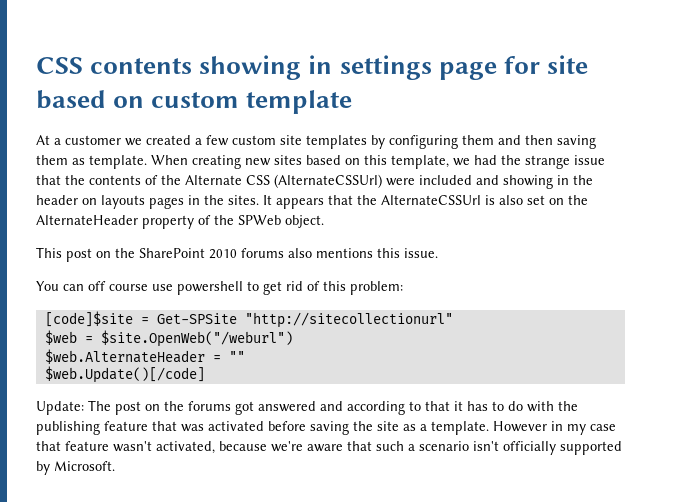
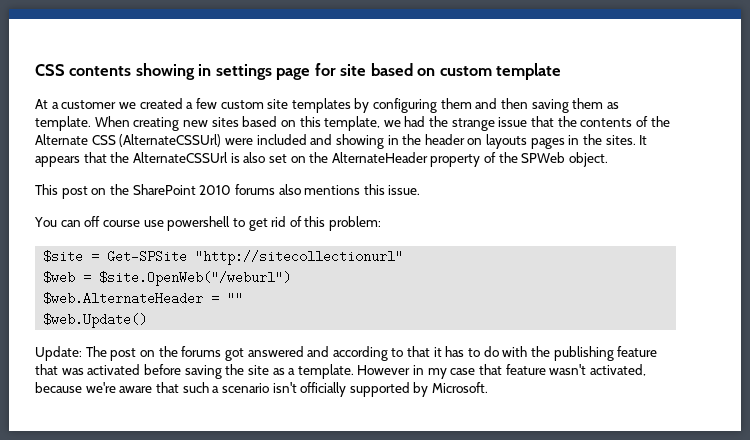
[44,311,133,327] [code]$site -> [43,250,84,263] $site
[44,366,205,383] $web.Update()[/code] -> [43,313,148,328] $web.Update()

